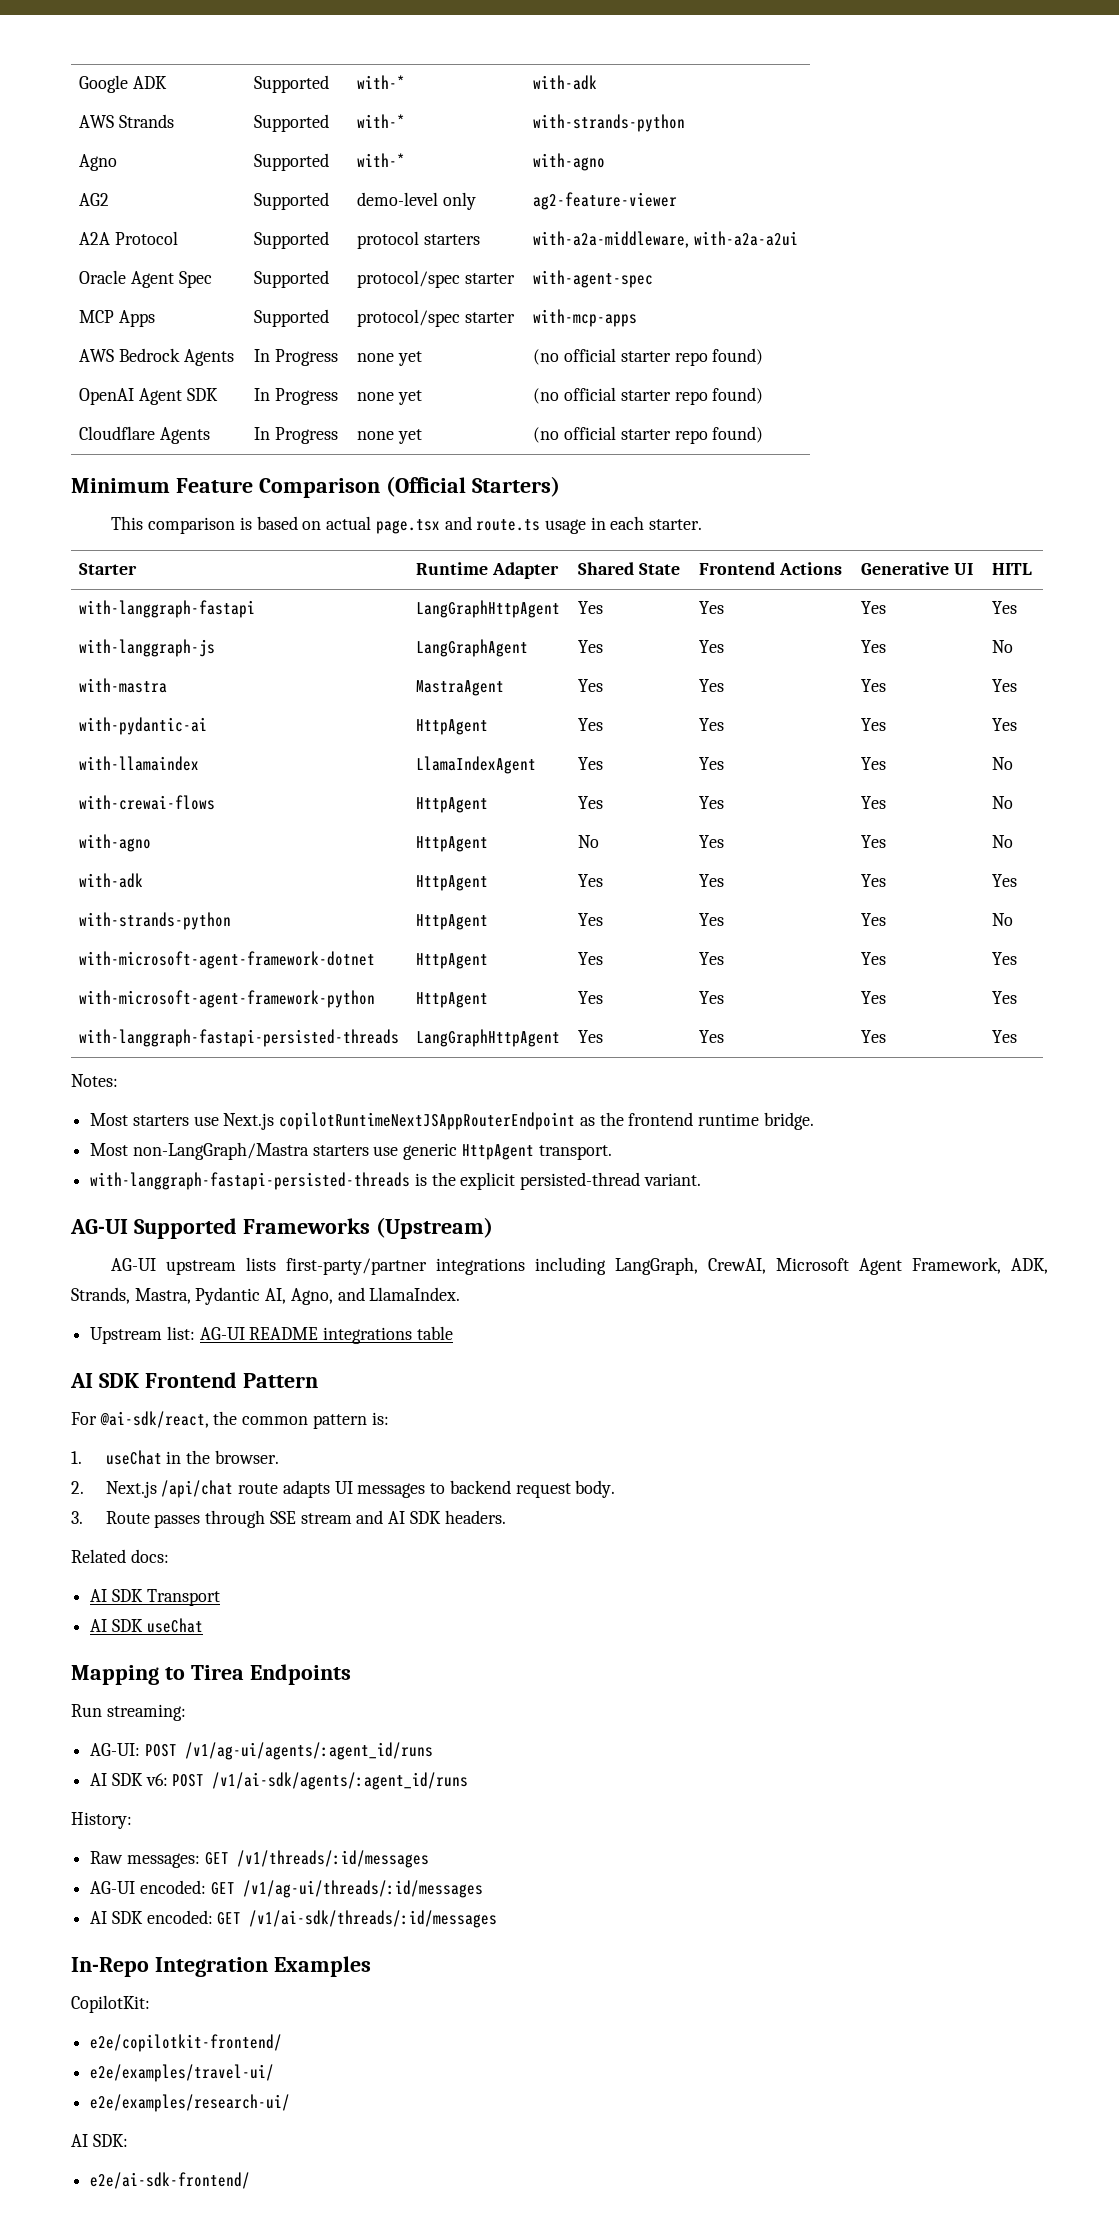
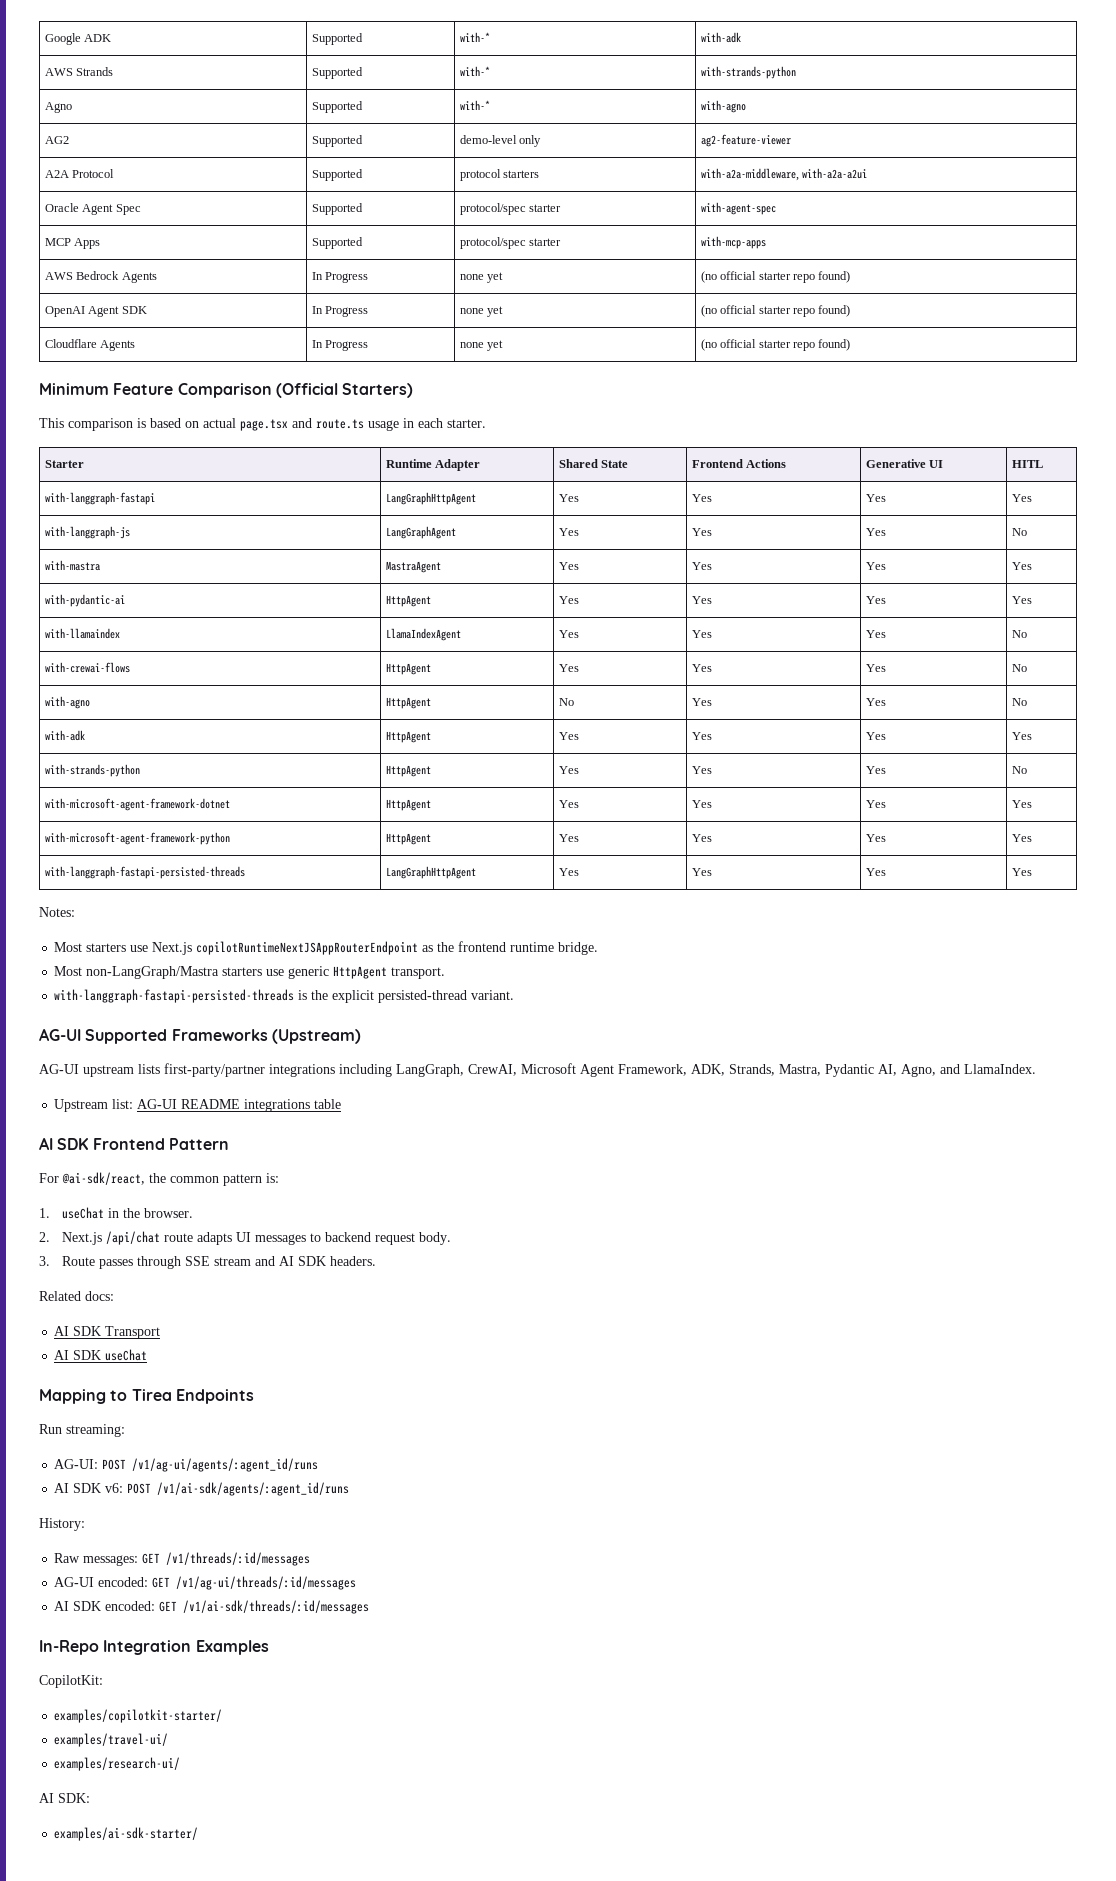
[90,2034,283,2052] [90,2064,275,2082] [90,2094,291,2112] e2e/copilotkit-frontend/ // e2e/examples/travel-ui/ // e2e/examples/research-ui/ -> [54,1709,223,1723] [54,1733,169,1747] [54,1757,181,1771] examples/copilotkit-starter/ // examples/travel-ui/ // examples/research-ui/
[90,2172,251,2189] e2e/ai-sdk-frontend/ -> [54,1827,199,1841] examples/ai-sdk-starter/

